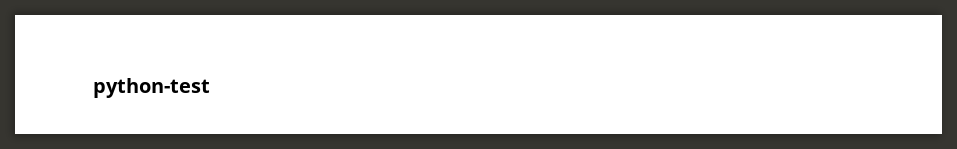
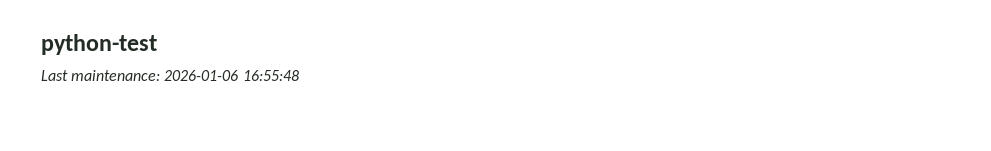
(210, 88) none -> [41,70,299,81] // Last maintenance: 2026-01-06 16:55:48

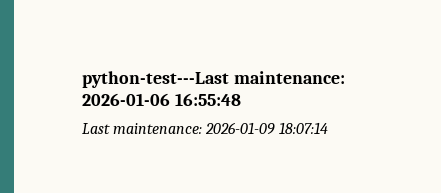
[41,34,157,55] python-test -> [82,71,345,88] [82,93,241,106] python-test---Last maintenance: 2026-01-06 16:55:48
[164,70,299,81] 2026-01-06 16:55:48 -> [205,122,328,135] 2026-01-09 18:07:14

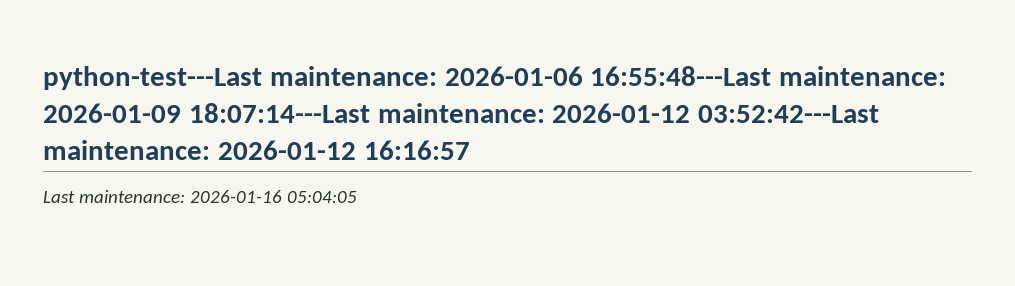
[174,93,241,106] 16:55:48 -> [590,66,947,86] [43,103,880,123] [43,140,470,160] 16:55:48---Last maintenance: 2026-01-09 18:07:14---Last maintenance: 2026-01-12 03:52:42---Last maintenance: 2026-01-12 16:16:57
[205,122,328,135] 2026-01-09 18:07:14 -> [189,190,357,203] 2026-01-16 05:04:05

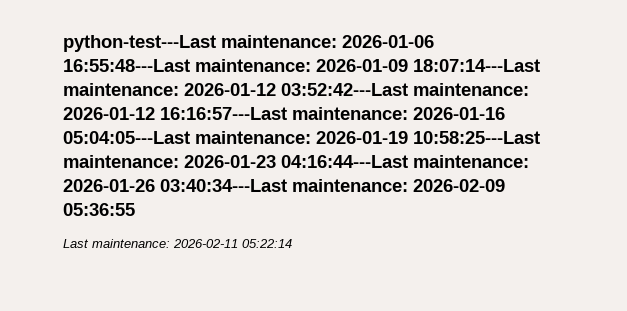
[363,140,470,160] 16:16:57 -> [160,107,505,120] [63,131,540,144] [63,155,529,168] [63,179,505,192] [63,203,135,216] 16:16:57---Last maintenance: 2026-01-16 05:04:05---Last maintenance: 2026-01-19 10:58:25---Last maintenance: 2026-01-23 04:16:44---Last maintenance: 2026-01-26 03:40:34---Last maintenance: 2026-02-09 05:36:55
[189,190,357,203] 2026-01-16 05:04:05 -> [173,239,292,248] 2026-02-11 05:22:14

